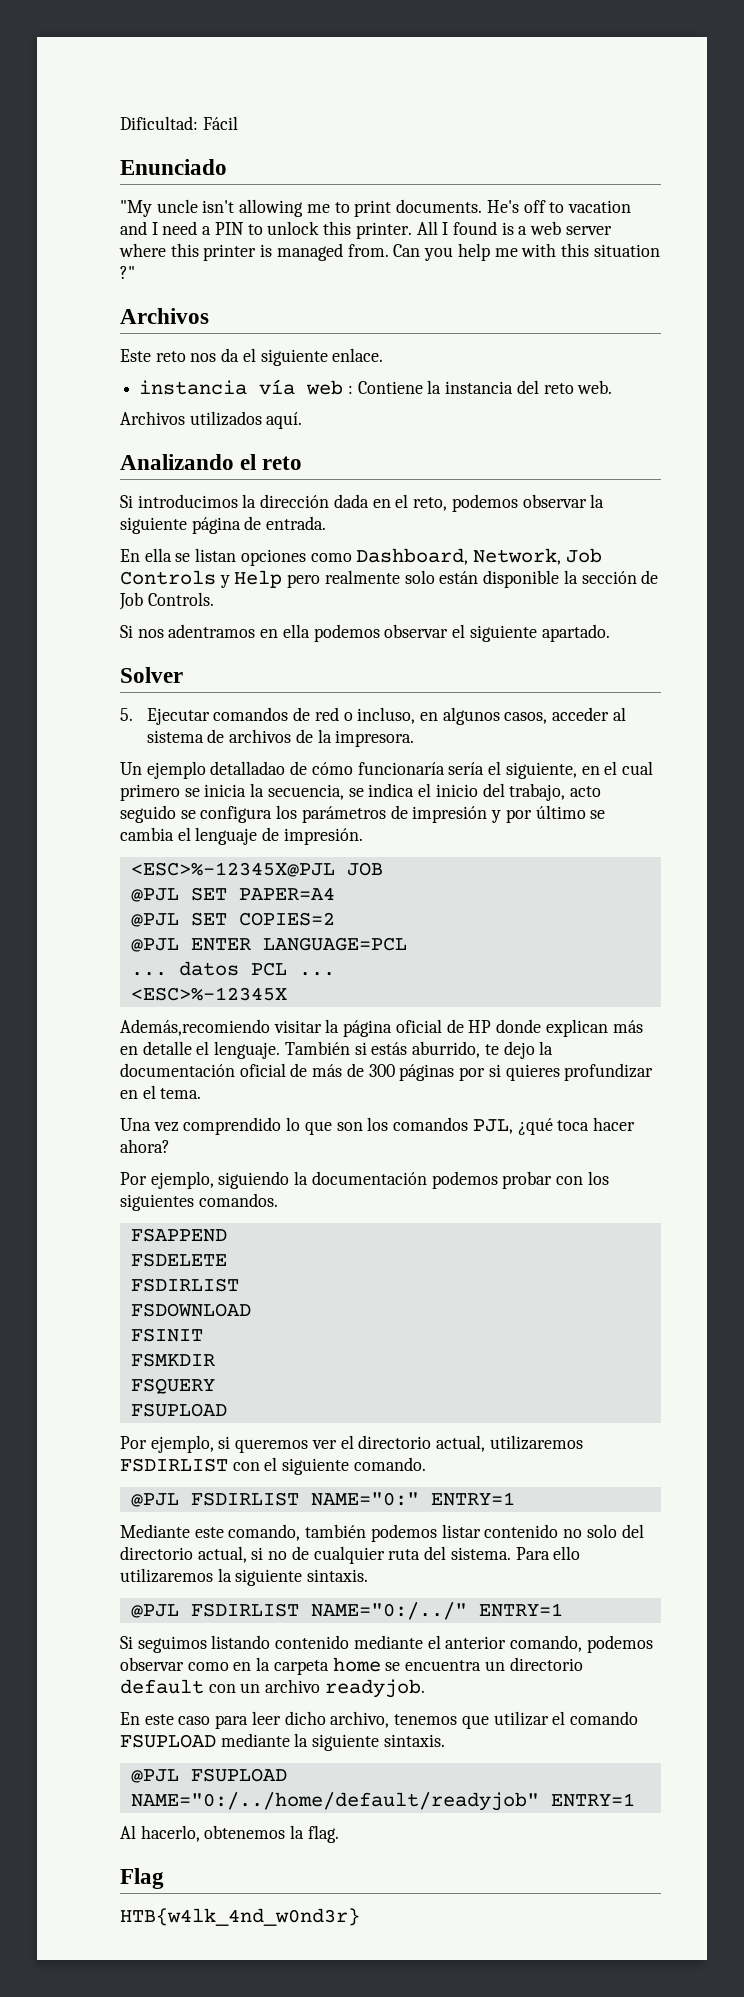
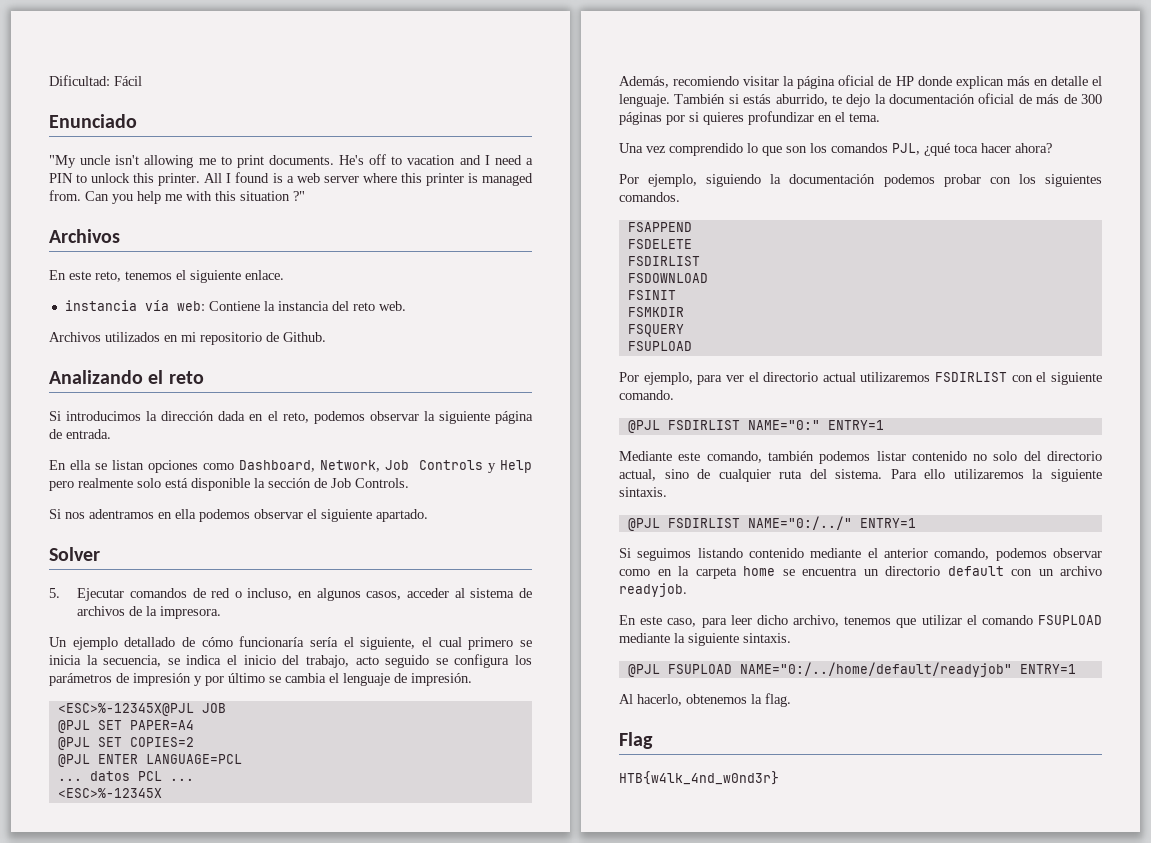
[120,348,240,362] Este reto nos da -> [49,270,172,282] En este reto, tenemos
[306,380,353,395] web : -> [176,301,205,311] web:
[266,412,303,429] aquí. -> [164,332,326,345] en mi repositorio de Github.
[439,571,479,584] están -> [165,478,188,488] está
[210,761,286,775] detalladao -> [124,637,176,647] detallado
[581,766,600,775] en -> (416, 643) none
[120,1019,270,1036] Además,recomiendo -> [619,76,740,88] Además, recomiendo
[218,1436,309,1453] si queremos -> [697,375,723,385] para
[436,1435,486,1452] actual, -> [822,372,856,382] actual
[251,1547,288,1560] si no -> [664,469,689,479] sino
[178,1716,211,1725] caso -> [667,618,697,627] caso,

